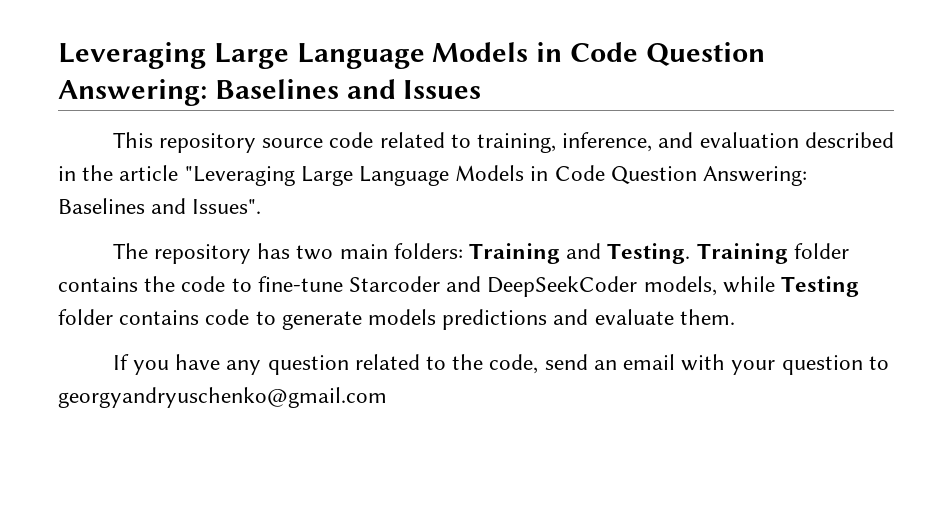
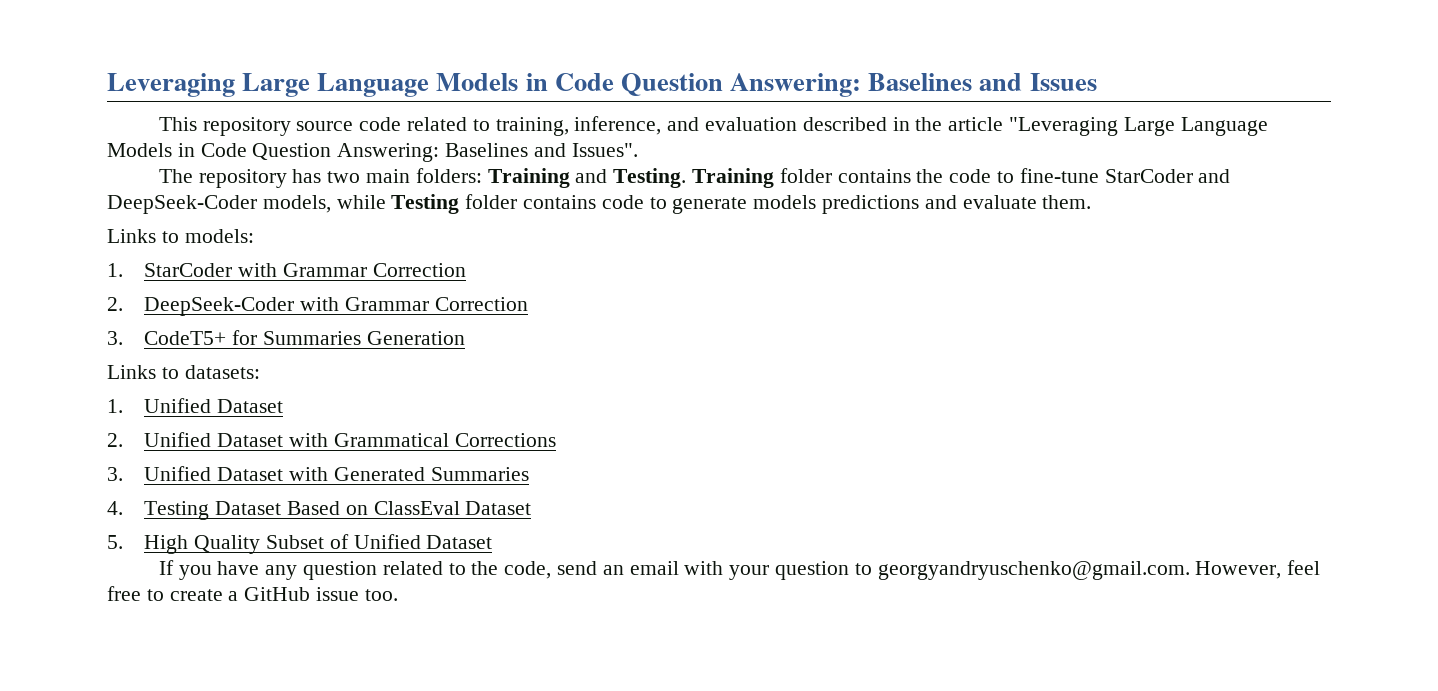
[349,276,638,297] Starcoder and DeepSeekCoder -> [1104,169,1231,183] [107,195,257,214] StarСoder and DeepSeek-Coder
(735, 317) none -> [107,229,254,243] [107,263,466,277] [107,297,528,316] [107,330,465,345] [107,365,260,379] [107,398,284,413] [107,432,556,447] [107,466,529,481] [107,501,532,520] [107,534,493,554] // Links to models: // 1. StarCoder with Grammar Correction // 2. DeepSeek-Coder with Grammar Correction // 3. CodeT5+ for Summaries Generation // Links to datasets: // 1. Unified Dataset // 2. Unified Dataset with Grammatical Corrections // 3. Unified Dataset with Generated Summaries // 4. Testing Dataset Based on ClassEval Dataset // 5. High Quality Subset of Unified Dataset
[58,387,387,408] georgyandryuschenko@gmail.com -> [877,560,1321,580] [107,586,398,601] georgyandryuschenko@gmail.com. However, feel free to create a GitHub issue too.

